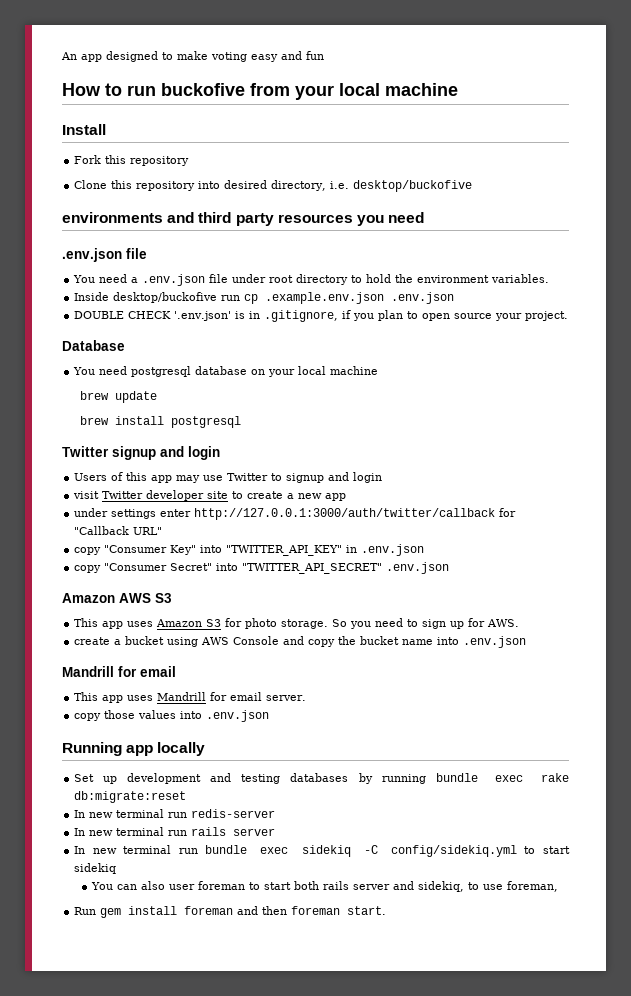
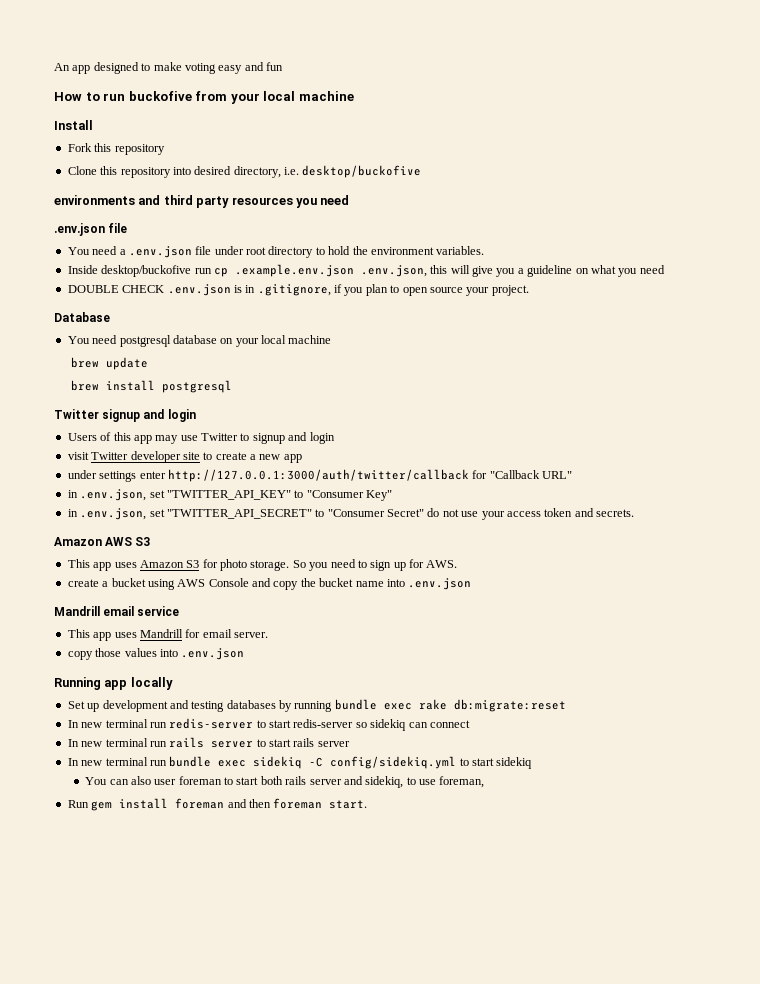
[391,292,455,304] .env.json -> [360,265,665,277] .env.json, this will give you a guideline on what you need
[174,311,232,321] '.env.json' -> [167,284,231,296] .env.json
[74,544,425,556] [74,562,450,574] copy "Consumer Key" into "TWITTER_API_KEY" in .env.json // copy "Consumer Secret" into "TWITTER_API_SECRET" .env.json -> [67,489,392,501] [67,508,634,520] in .env.json, set "TWITTER_API_KEY" to "Consumer Key" // in .env.json, set "TWITTER_API_SECRET" to "Consumer Secret" do not use your access token and secrets.
[118,666,176,677] for email -> [103,606,180,616] email service
(276, 813) none -> [256,719,470,731] to start redis-server so sidekiq can connect
(276, 832) none -> [256,738,350,747] to start rails server

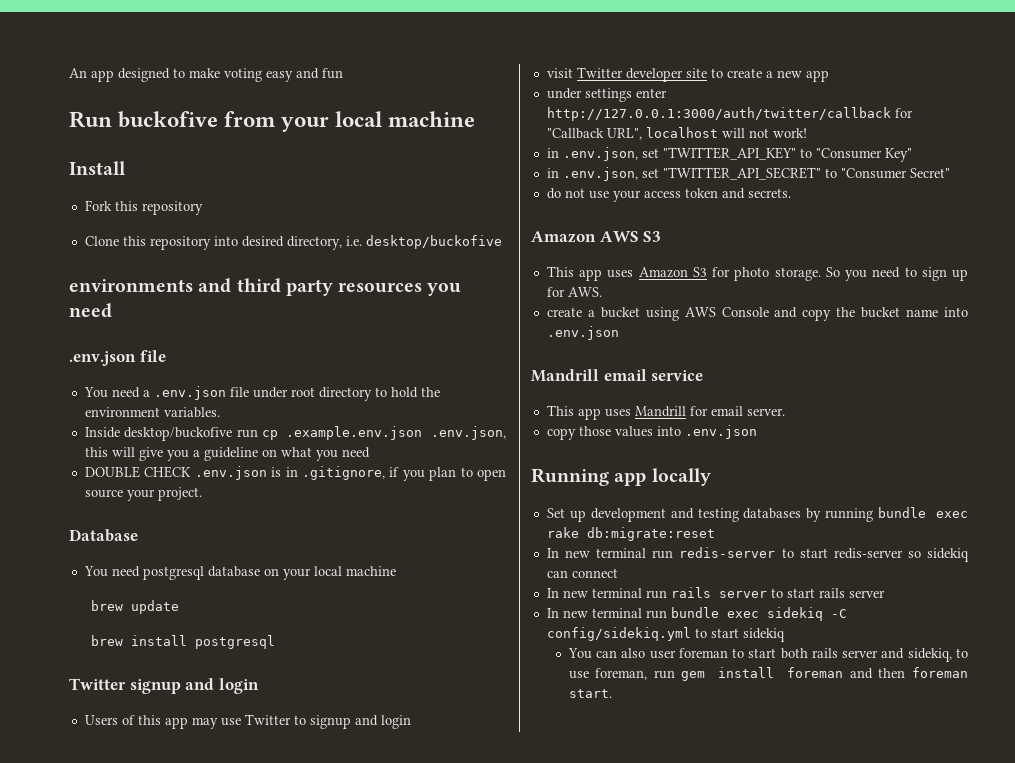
[54,92,126,101] How to run -> [69,111,112,128] Run
[542,471,572,479] URL" -> [606,127,807,140] URL", localhost will not work!
(424, 513) none -> (950, 173) //
[67,800,89,808] // Run -> [653,670,675,679] run

